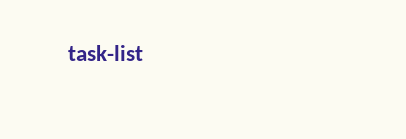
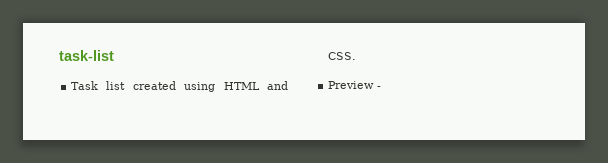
(143, 53) none -> [71,81,288,92] [328,52,357,60] [328,81,382,89] // Task list created using HTML and CSS. // Preview -

